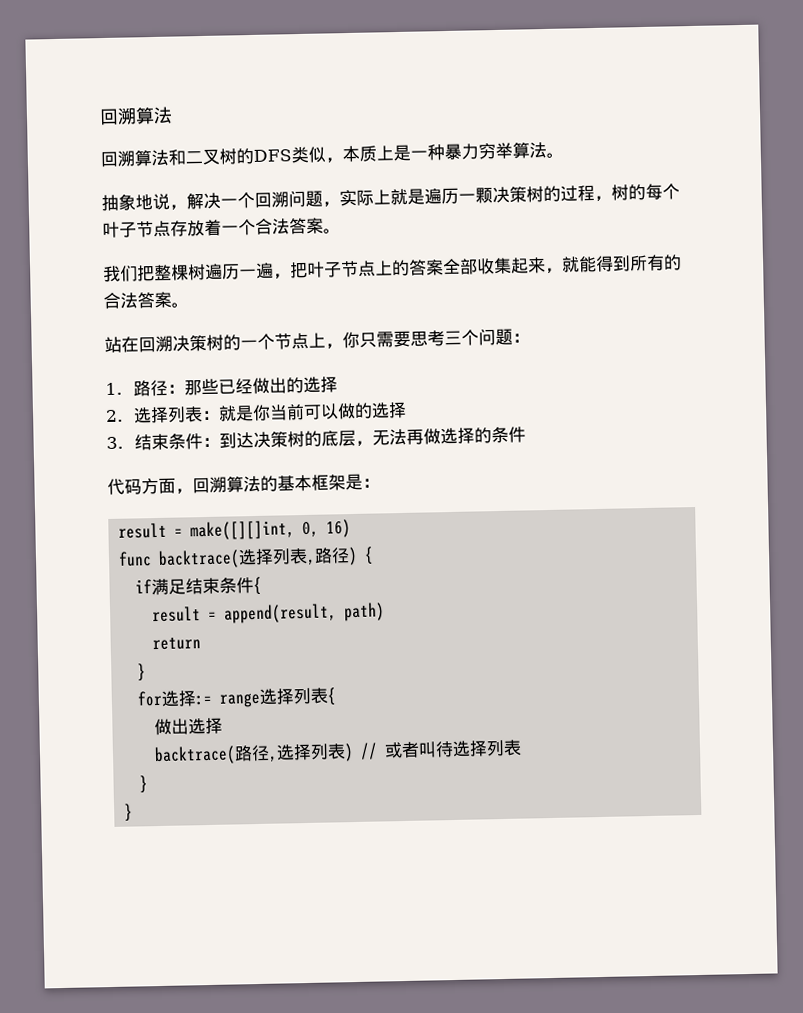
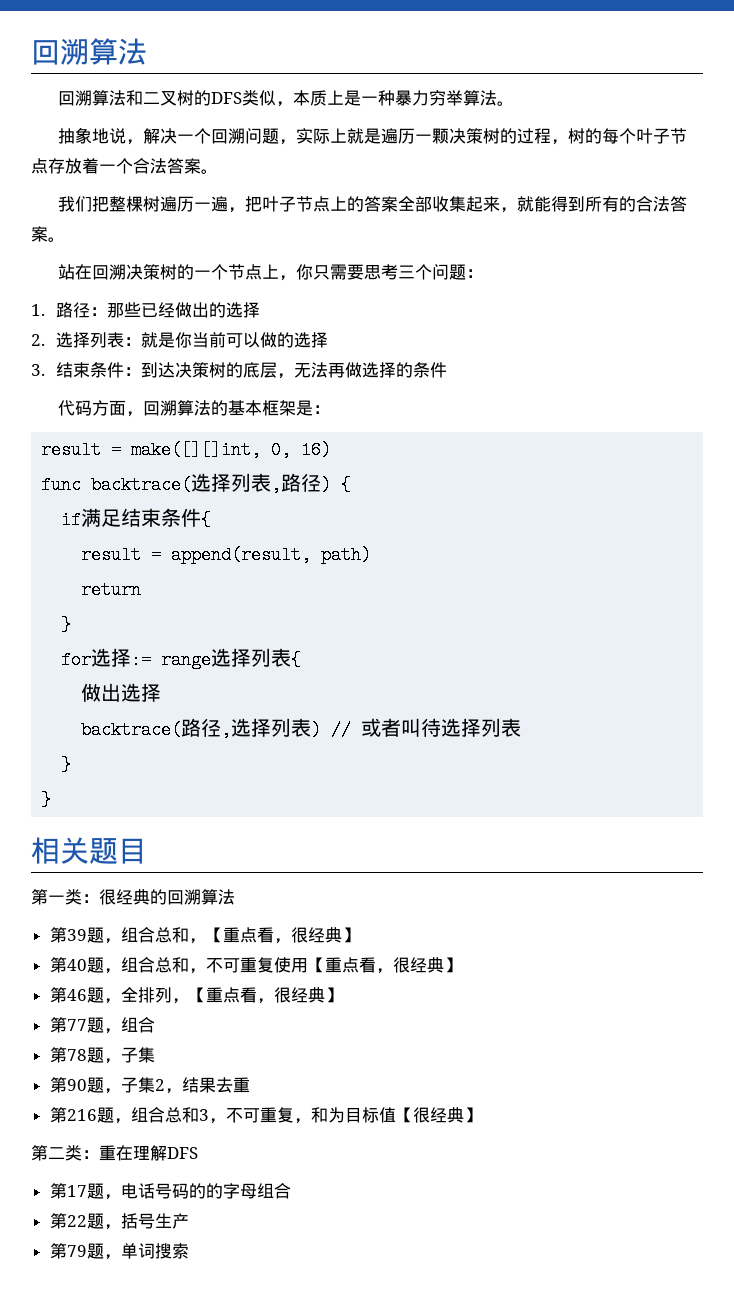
(133, 812) none -> [31,837,147,864] [31,889,235,905] [49,927,359,944] [49,957,461,974] [49,987,342,1004] [49,1017,155,1034] [49,1047,155,1064] [49,1077,250,1094] [49,1107,481,1124] [31,1145,198,1161] [49,1183,291,1200] [49,1213,189,1230] [49,1243,189,1260] // 相关题目 // 第一类：很经典的回溯算法 // 第39题，组合总和，【重点看，很经典】 // 第40题，组合总和，不可重复使用【重点看，很经典】 // 第46题，全排列，【重点看，很经典】 // 第77题，组合 // 第78题，子集 // 第90题，子集2，结果去重 // 第216题，组合总和3，不可重复，和为目标值【很经典】 // 第二类：重在理解DFS // 第17题，电话号码的的字母组合 // 第22题，括号生产 // 第79题，单词搜索

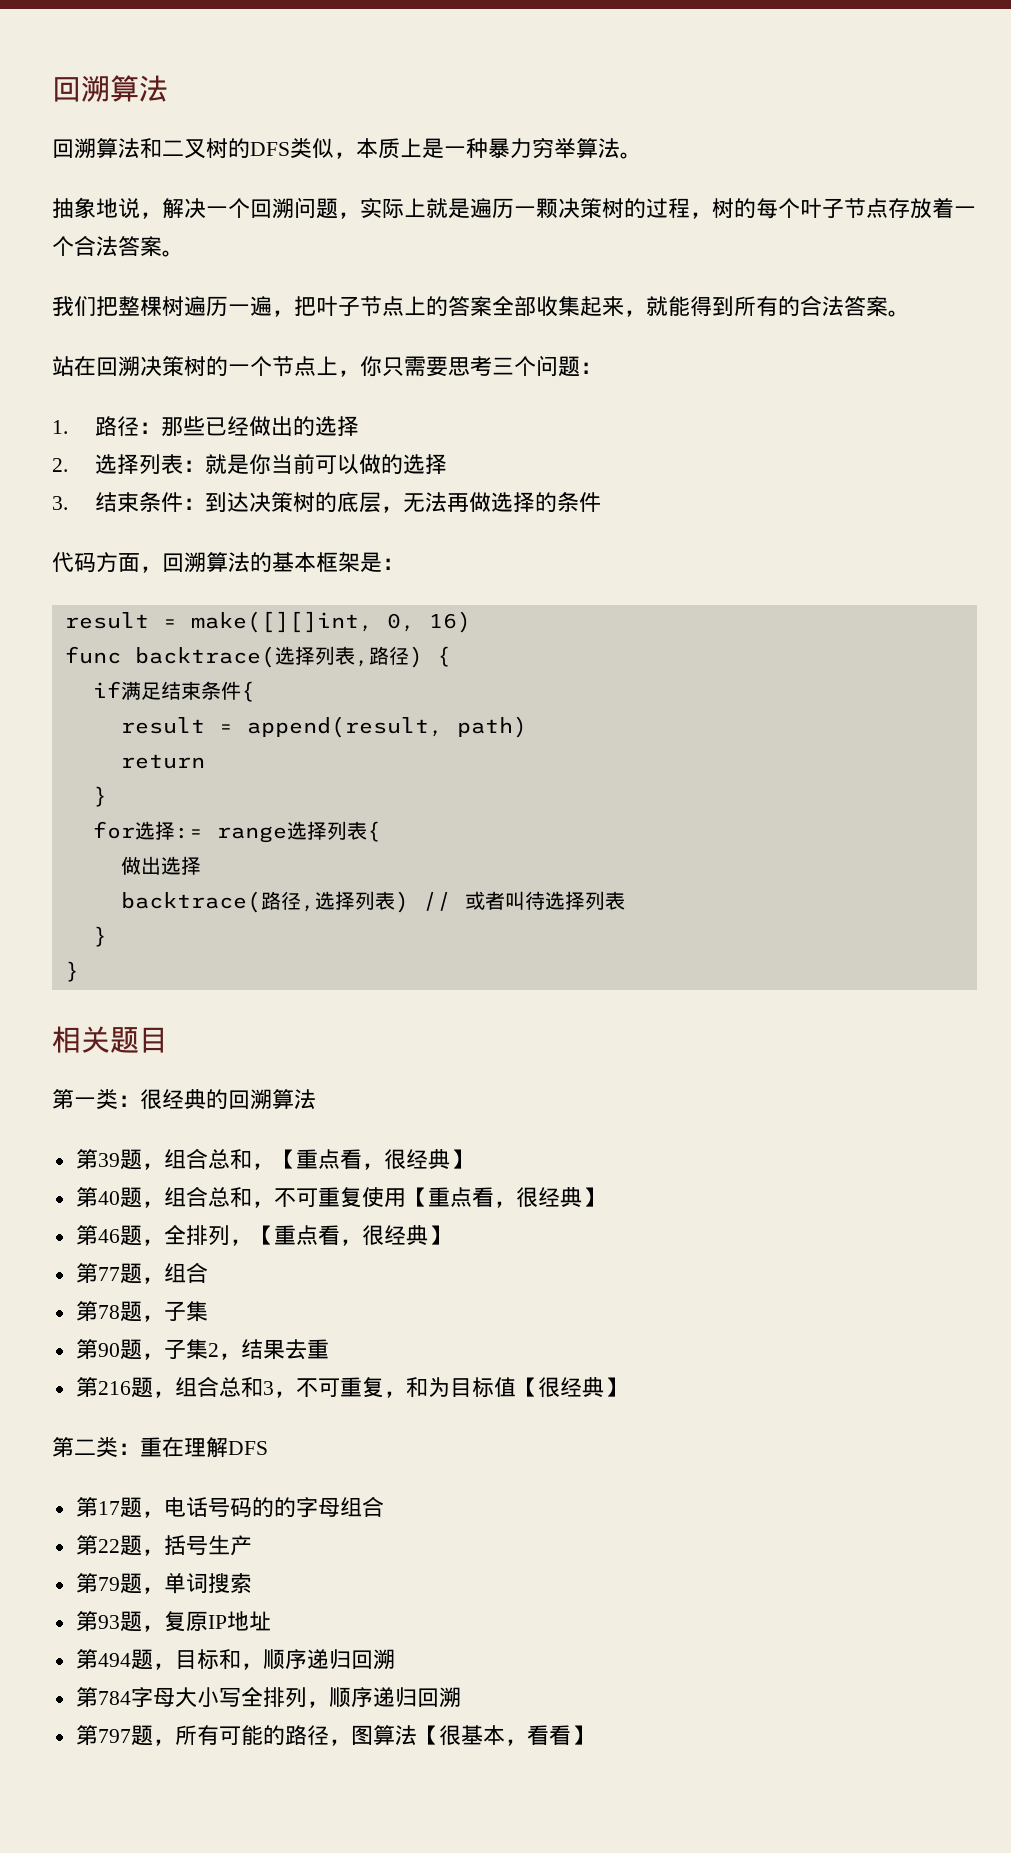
(189, 1251) none -> [75,1611,271,1632] [75,1649,395,1670] [75,1687,461,1708] [75,1725,593,1746] // 第93题，复原IP地址 // 第494题，目标和，顺序递归回溯 // 第784字母大小写全排列，顺序递归回溯 // 第797题，所有可能的路径，图算法【很基本，看看】

